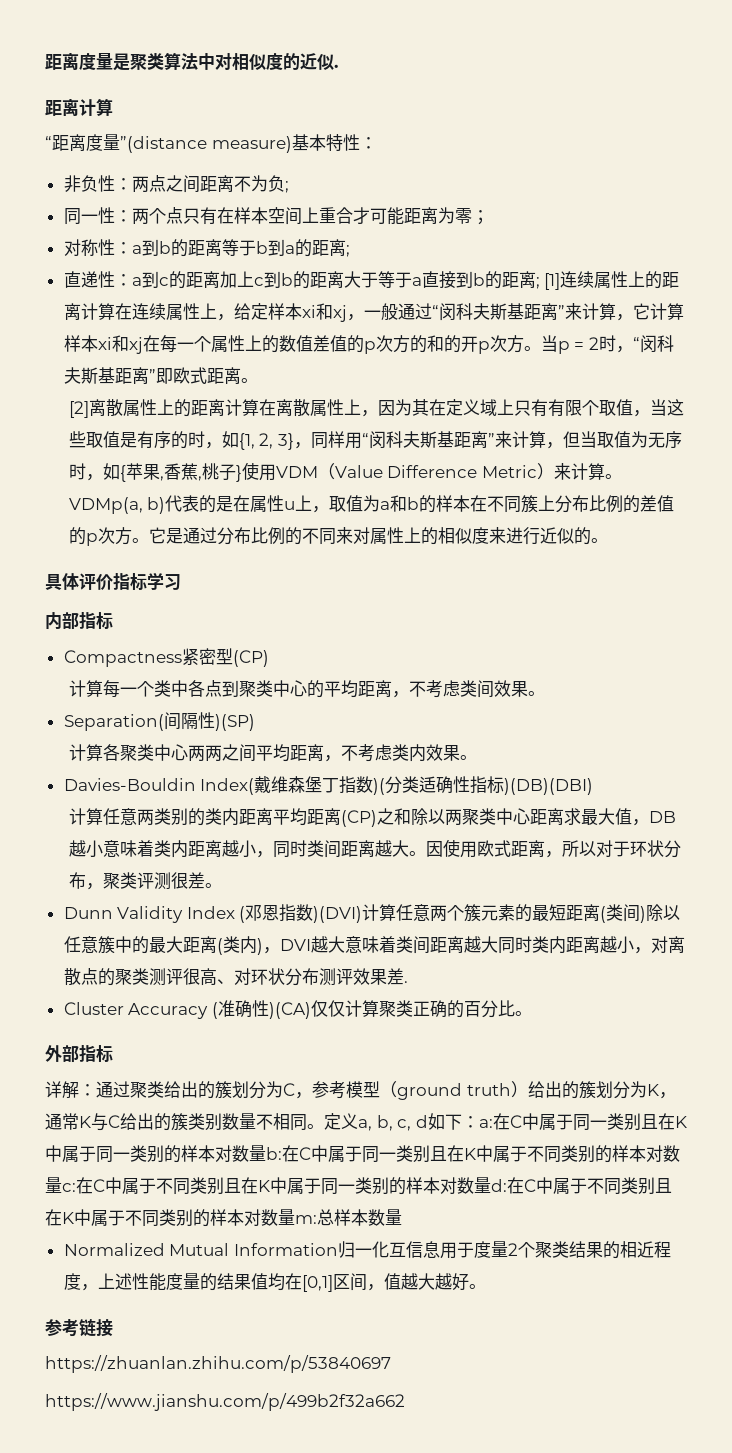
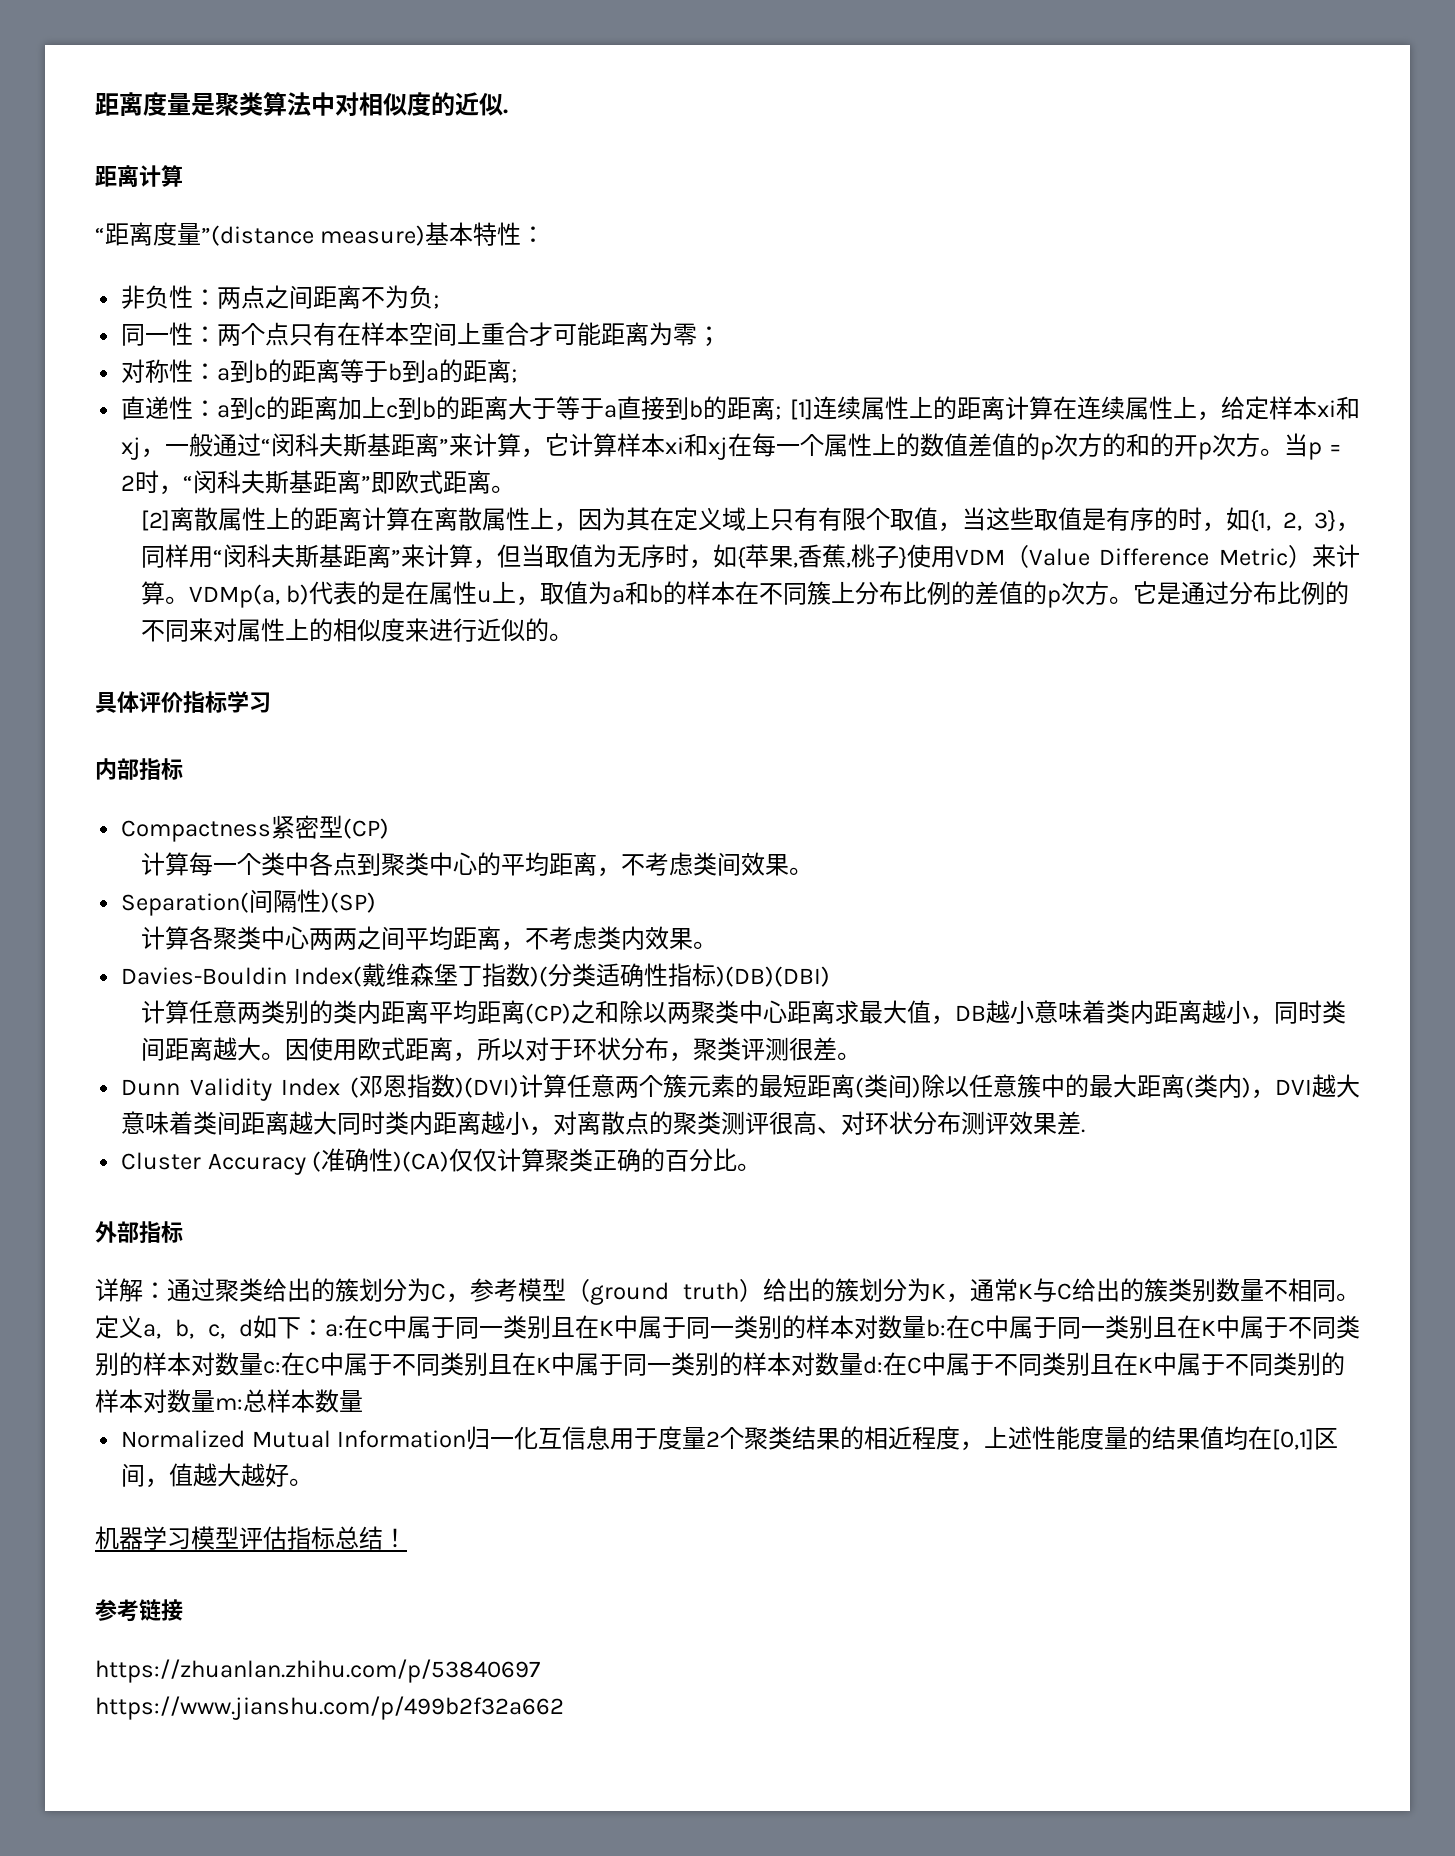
(486, 1286) none -> [95,1526,407,1550] // 机器学习模型评估指标总结！

